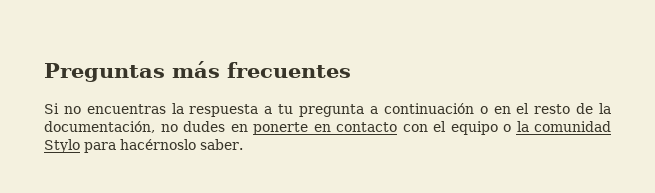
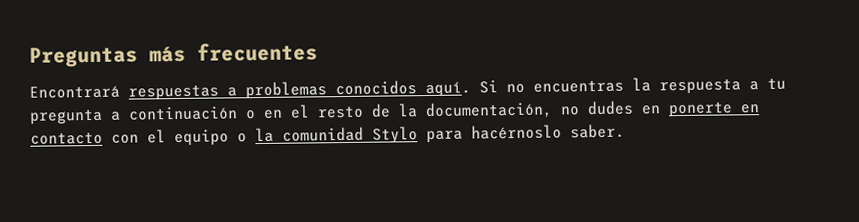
(351, 70) none -> [29,80,471,101] Encontrará respuestas a problemas conocidos aquí.

